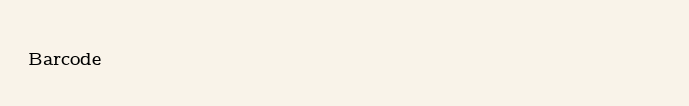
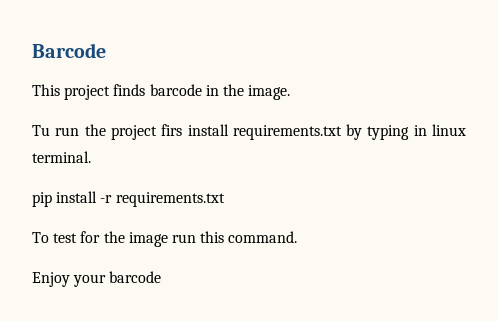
(101, 59) none -> [32,84,291,100] [32,124,467,140] [32,151,91,163] [32,191,225,207] [32,231,298,247] [32,271,162,287] // This project finds barcode in the image. // Tu run the project firs install requirements.txt by typing in linux terminal. // pip install -r requirements.txt // To test for the image run this command. // Enjoy your barcode

